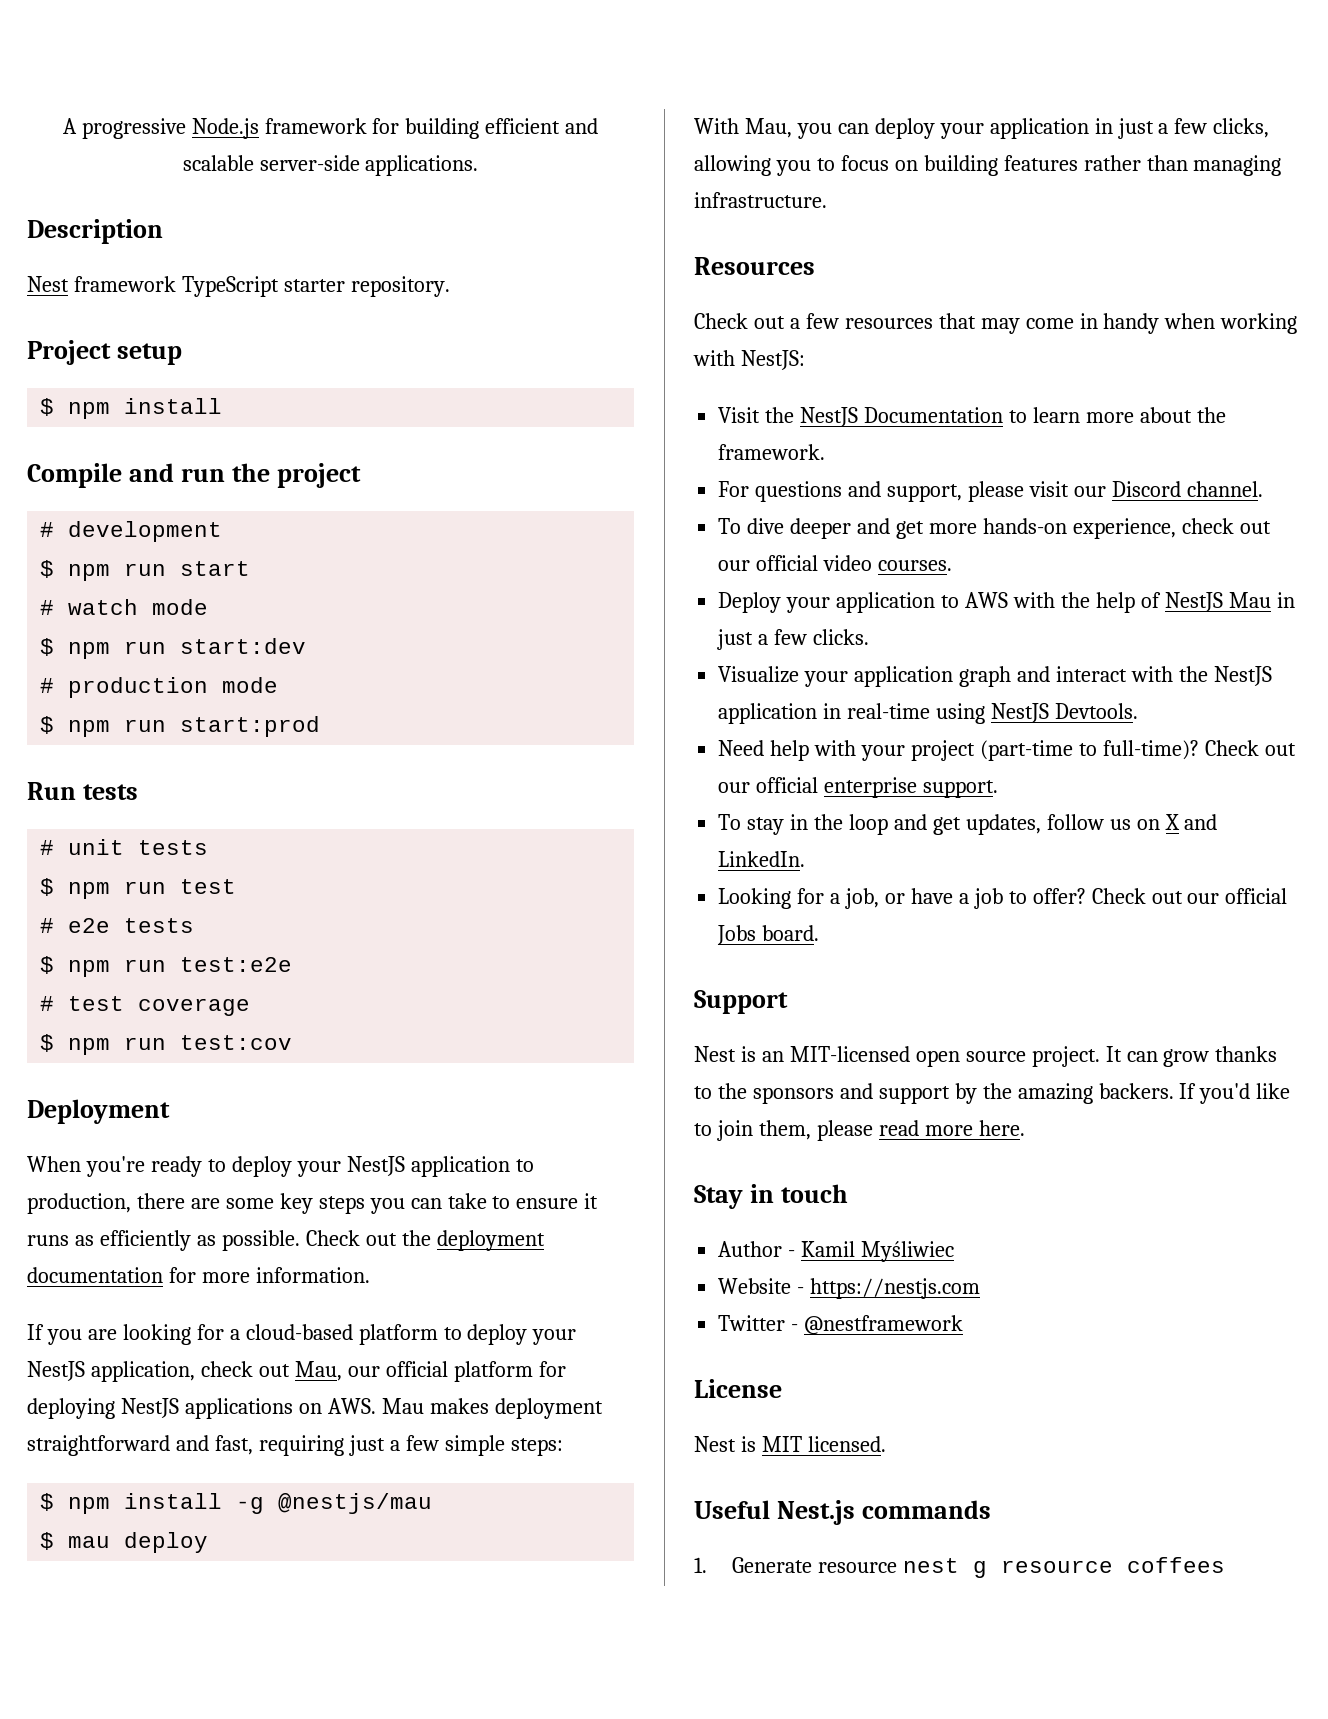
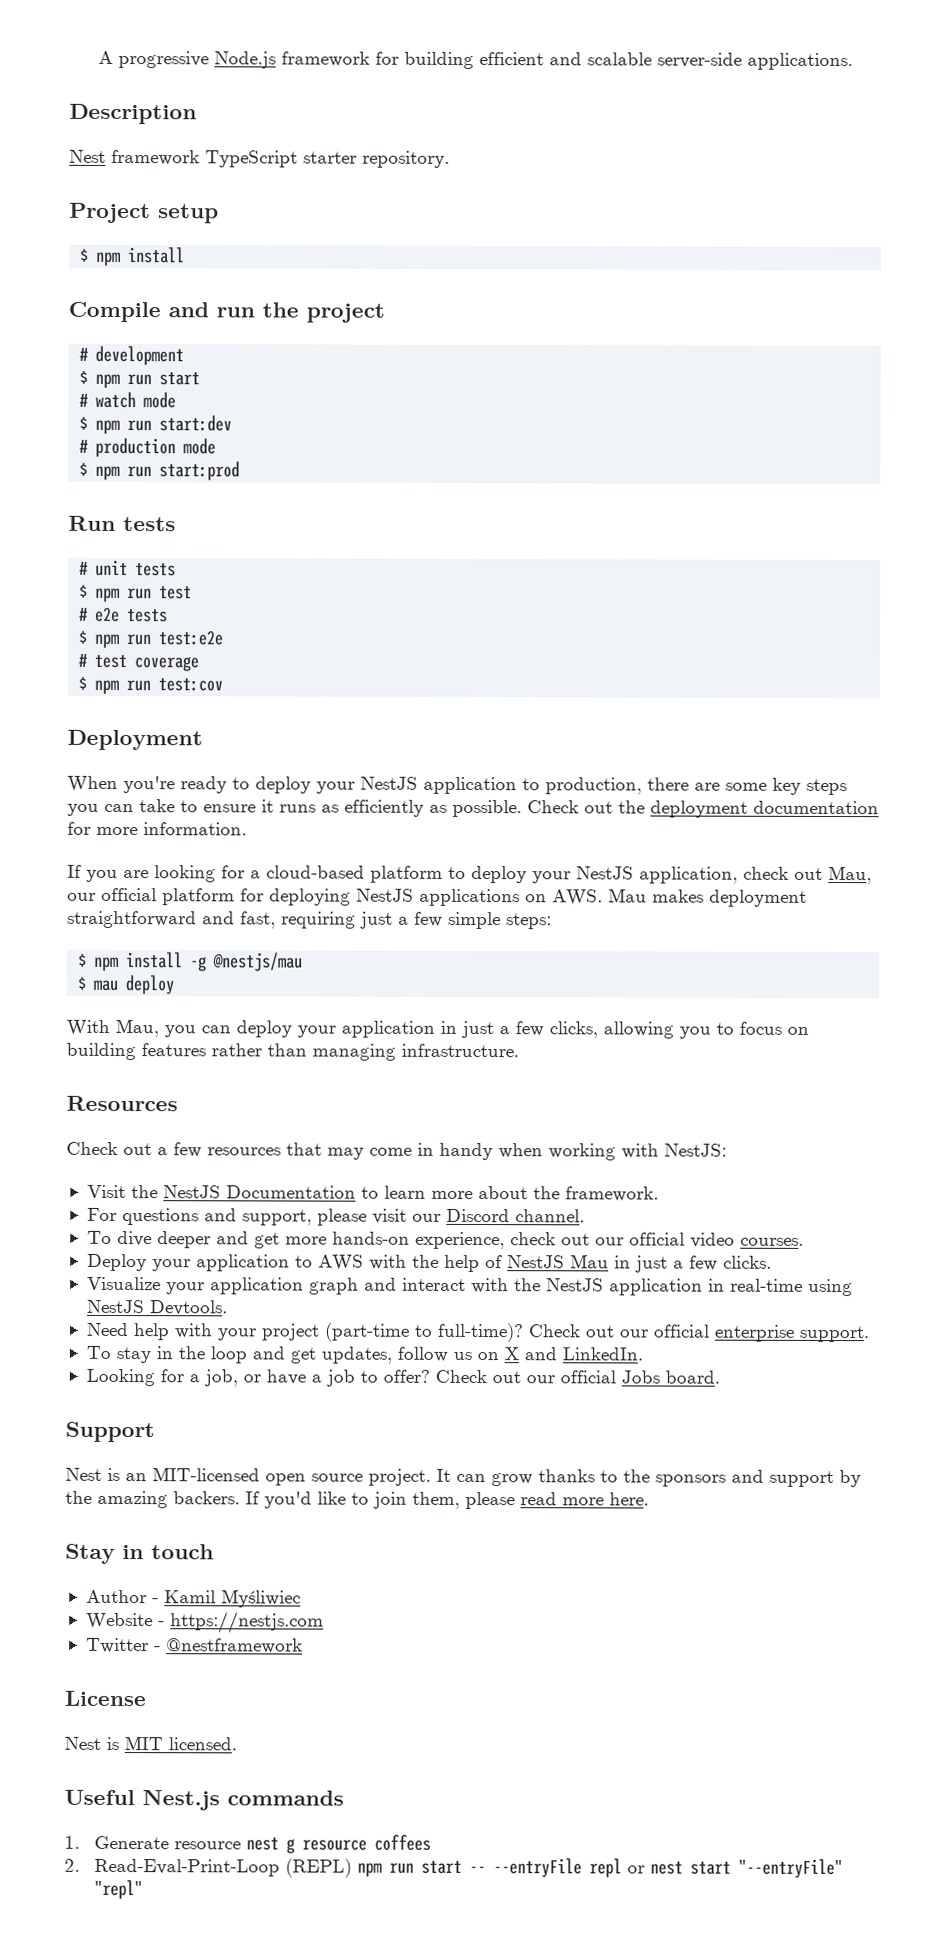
(1226, 1565) none -> [64,1858,843,1879] [93,1879,143,1900] // 2. Read-Eval-Print-Loop (REPL) npm run start -- --entryFile repl or nest start "--entryFile" "repl"

